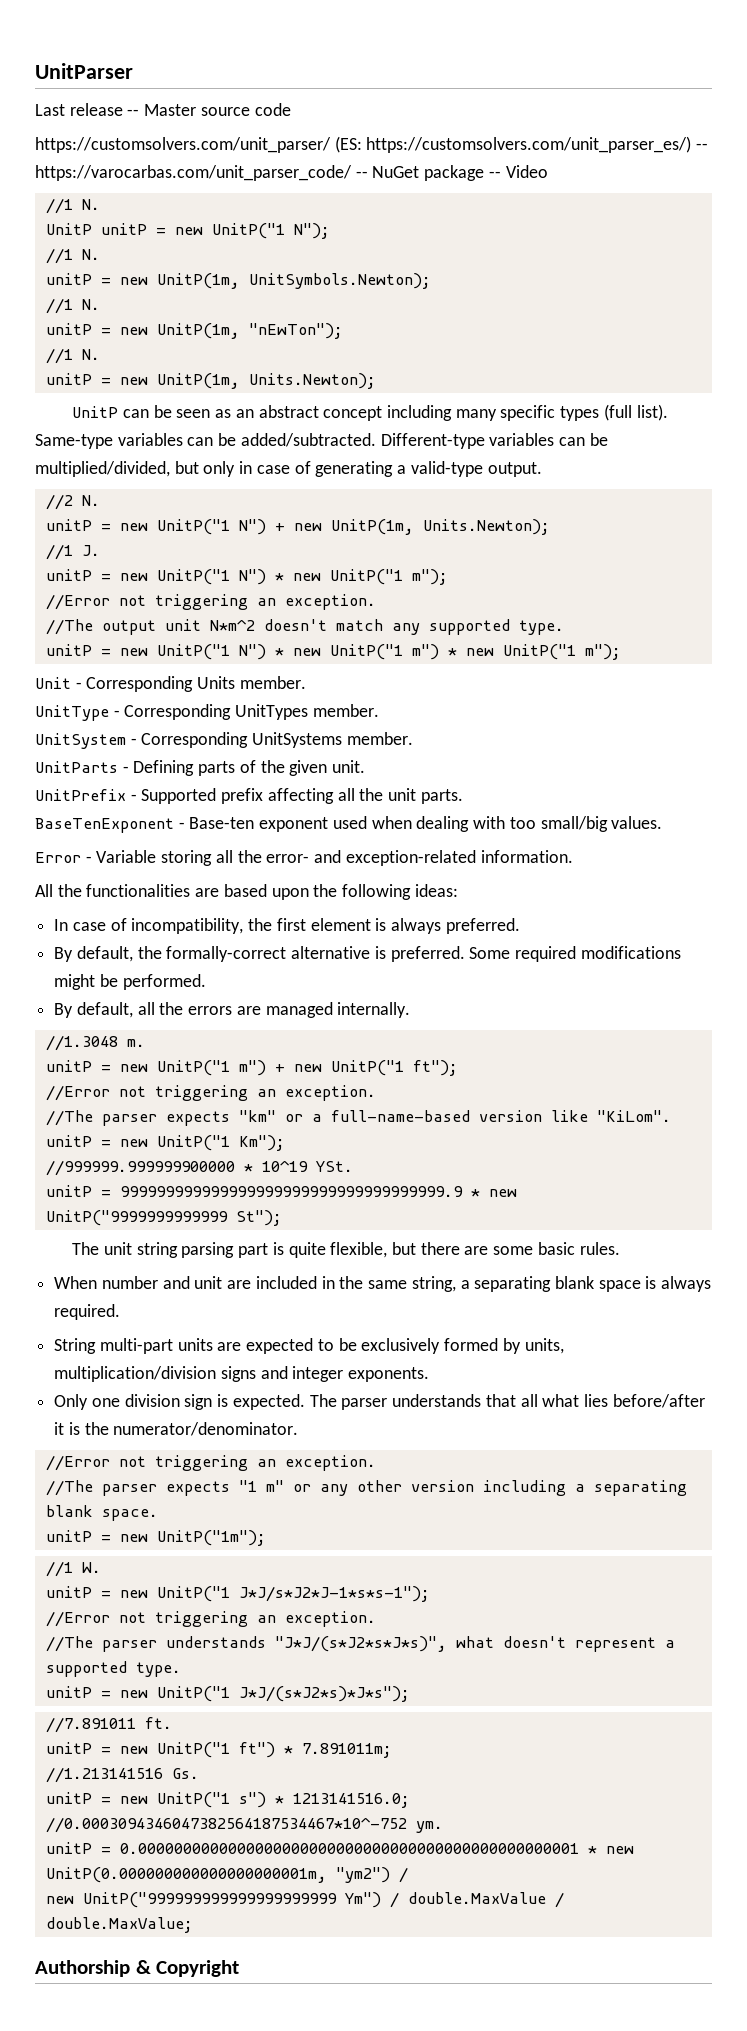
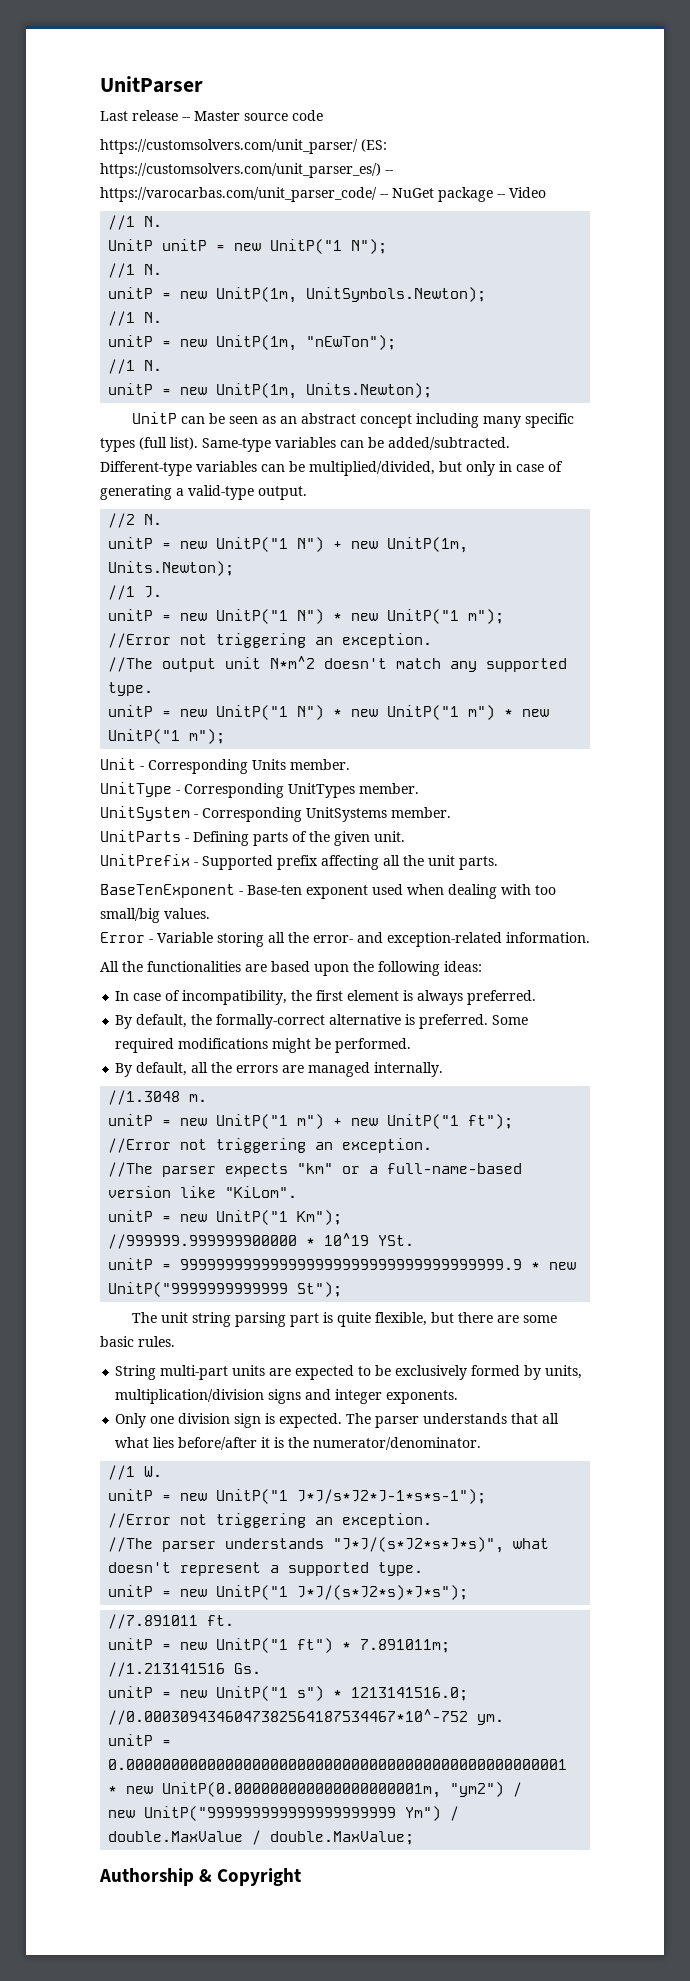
[54,1276,712,1292] [54,1304,121,1320] // When number and unit are included in the same string, a separating blank space is always required. -> (175, 1341) none
[45,1455,376,1471] [45,1480,687,1496] [45,1505,158,1521] [45,1530,266,1546] // //Error not triggering an exception. // //The parser expects "1 m" or any other version including a separating blank space. // unitP = new UnitP("1m"); -> (482, 1443) none

